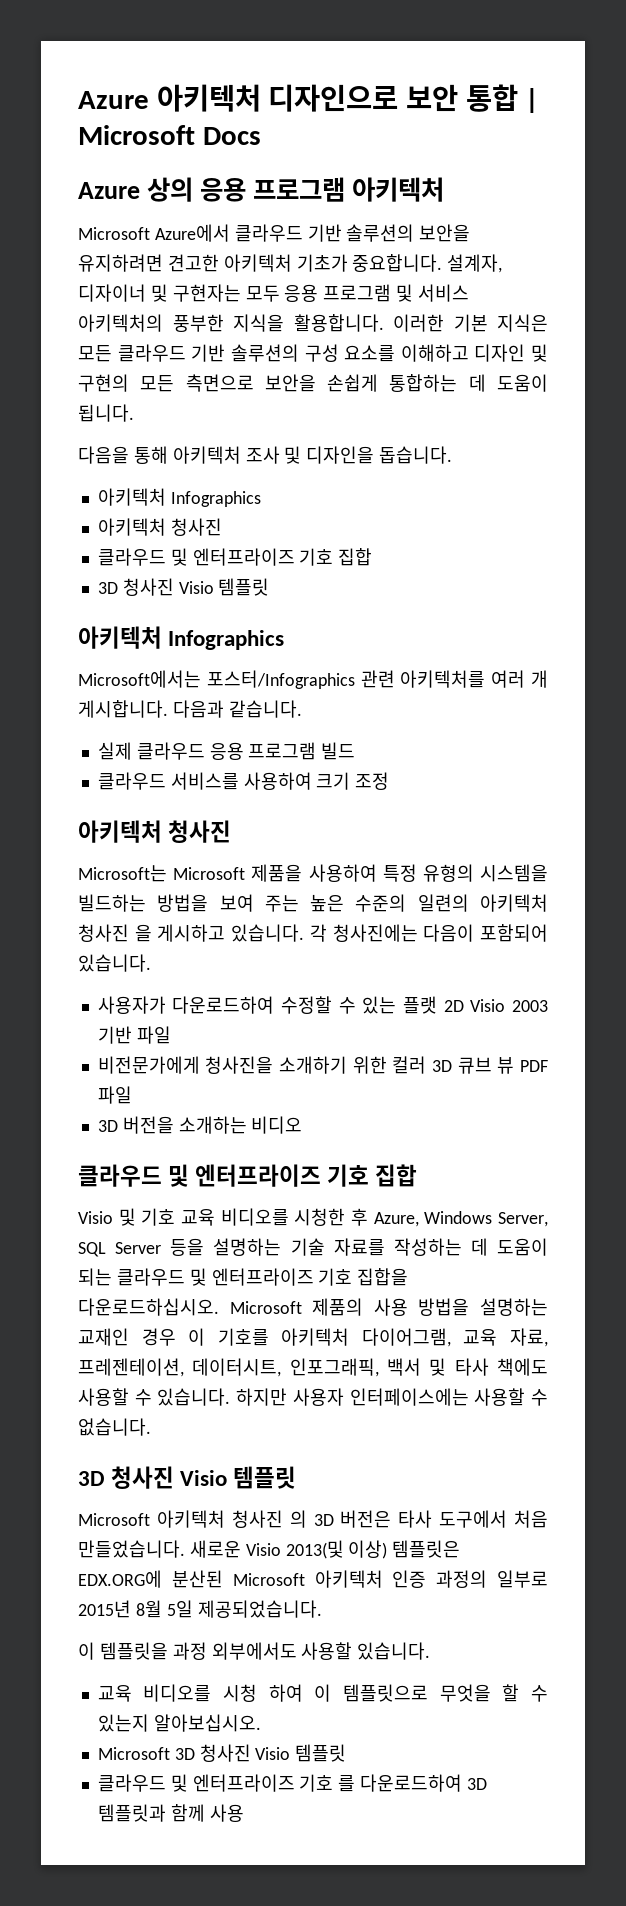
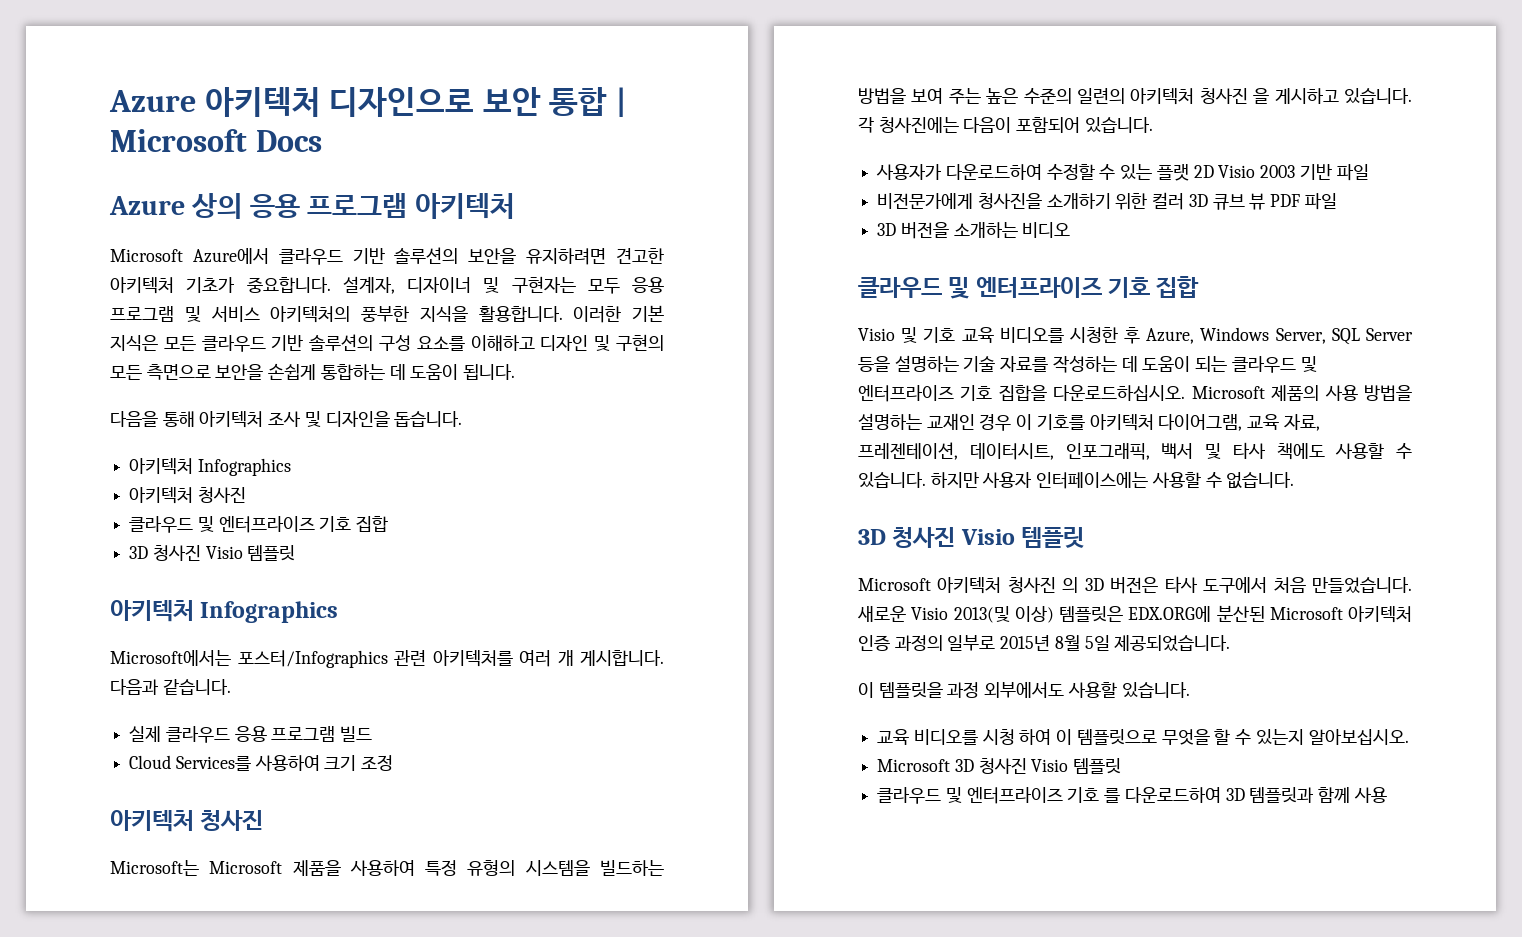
[97,772,239,790] 클라우드 서비스를 -> [129,755,251,771] Cloud Services를

